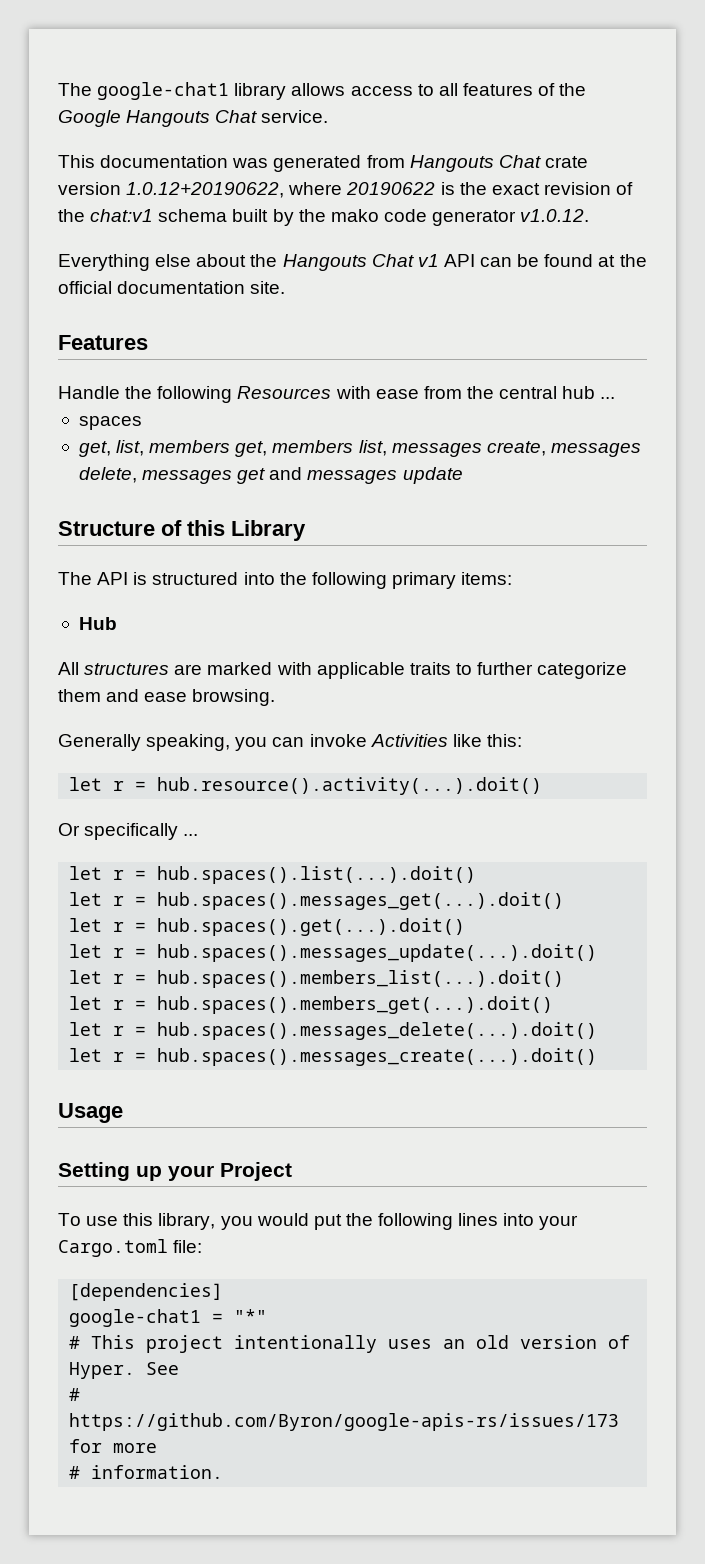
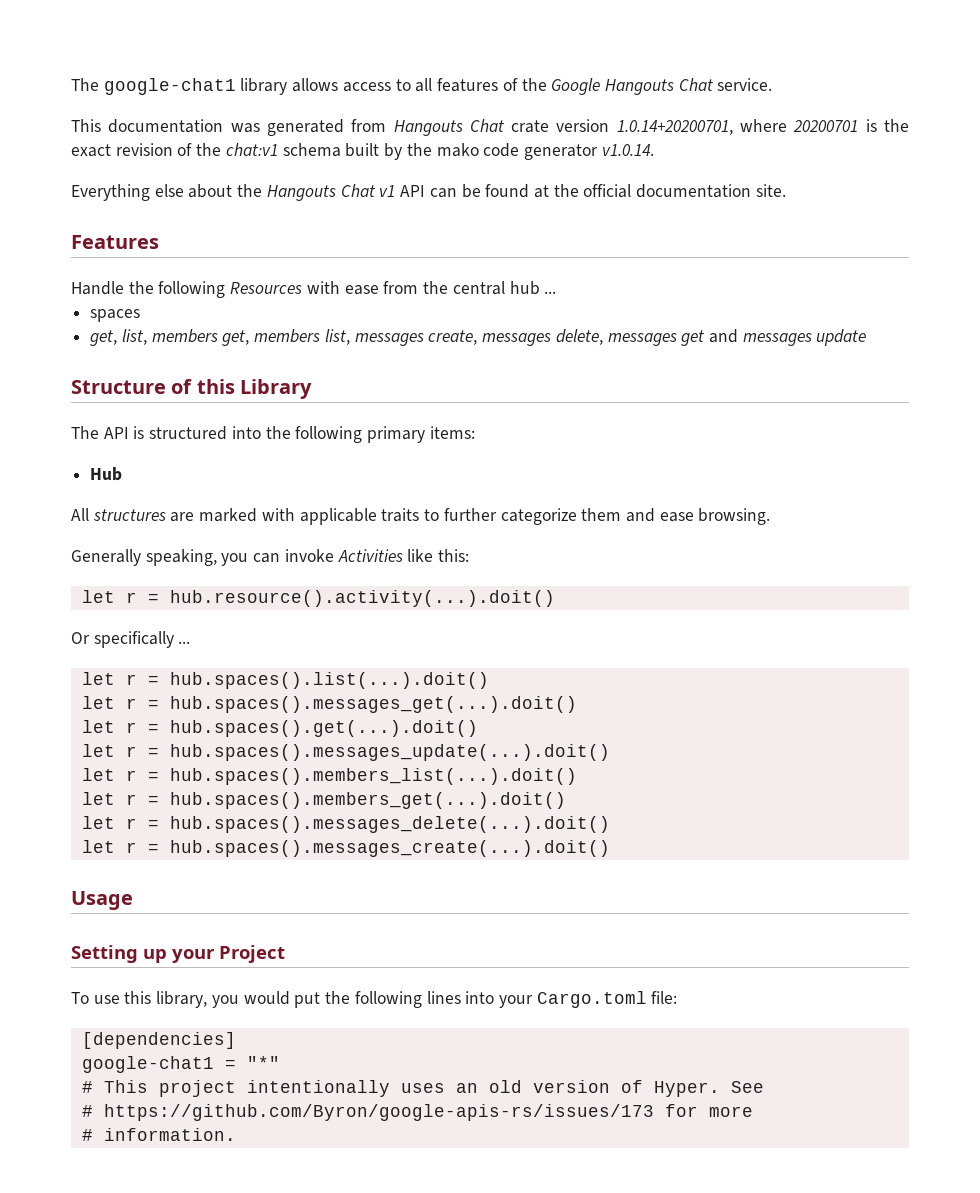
[126,182,436,198] 1.0.12+20190622, where 20190622 -> [616,119,859,135] 1.0.14+20200701, where 20200701
[520,209,590,222] v1.0.12. -> [601,144,654,156] v1.0.14.

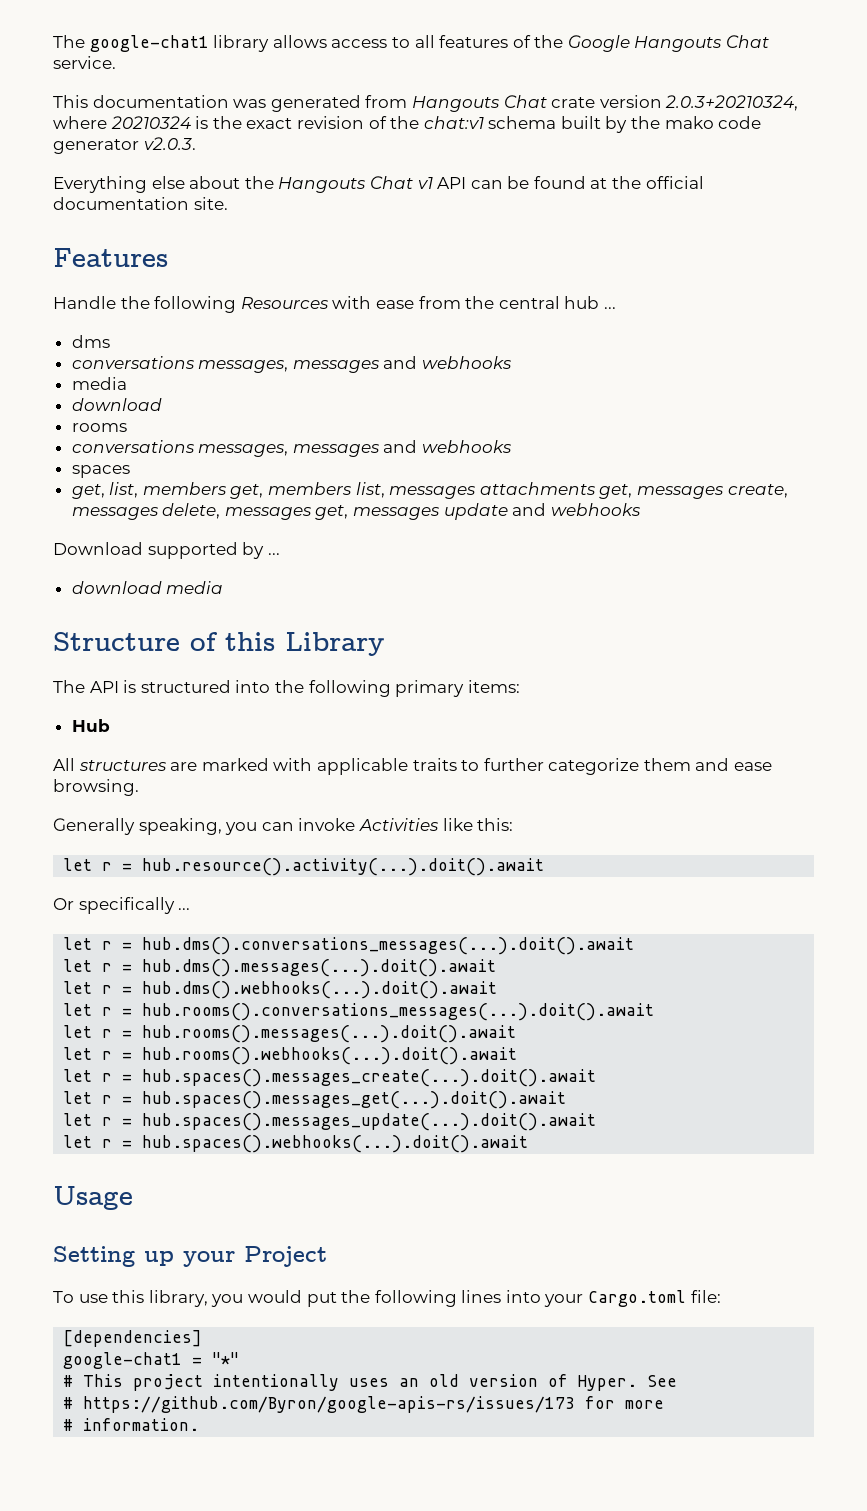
[616,119,859,135] 1.0.14+20200701, where 20200701 -> [665,95,799,111] [53,116,191,129] 2.0.3+20210324, where 20210324
[601,144,654,156] v1.0.14. -> [143,137,196,150] v2.0.3.
(557, 292) none -> [71,335,110,348] [71,356,512,373] [71,377,127,390] [71,398,162,411] [71,423,127,432] [71,440,512,457] // dms // conversations messages, messages and webhooks // media // download // rooms // conversations messages, messages and webhooks
(424, 339) none -> [479,482,724,499] attachments get, messages
[681,329,738,346] get and -> [315,505,349,520] get,
(867, 337) none -> [512,503,640,516] [53,542,280,559] [71,581,224,594] and webhooks // Download supported by ... // download media
[169,590,555,607] hub.resource().activity(...).doit() -> [142,858,545,876] hub.resource().activity(...).doit().await
[169,672,489,689] [81,696,577,713] [81,720,478,737] [81,744,610,761] [81,768,577,785] [81,792,566,809] [81,816,610,833] [81,840,610,857] hub.spaces().list(...).doit() // let r = hub.spaces().messages_get(...).doit() // let r = hub.spaces().get(...).doit() // let r = hub.spaces().messages_update(...).doit() // let r = hub.spaces().members_list(...).doit() // let r = hub.spaces().members_get(...).doit() // let r = hub.spaces().messages_delete(...).doit() // let r = hub.spaces().messages_create(...).doit() -> [142,937,635,955] [63,959,497,977] [63,981,498,999] [63,1003,655,1021] [63,1025,517,1043] [63,1047,518,1065] [63,1069,597,1087] [63,1091,567,1109] [63,1113,597,1131] [63,1135,529,1153] hub.dms().conversations_messages(...).doit().await // let r = hub.dms().messages(...).doit().await // let r = hub.dms().webhooks(...).doit().await // let r = hub.rooms().conversations_messages(...).doit().await // let r = hub.rooms().messages(...).doit().await // let r = hub.rooms().webhooks(...).doit().await // let r = hub.spaces().messages_create(...).doit().await // let r = hub.spaces().messages_get(...).doit().await // let r = hub.spaces().messages_update(...).doit().await // let r = hub.spaces().webhooks(...).doit().await

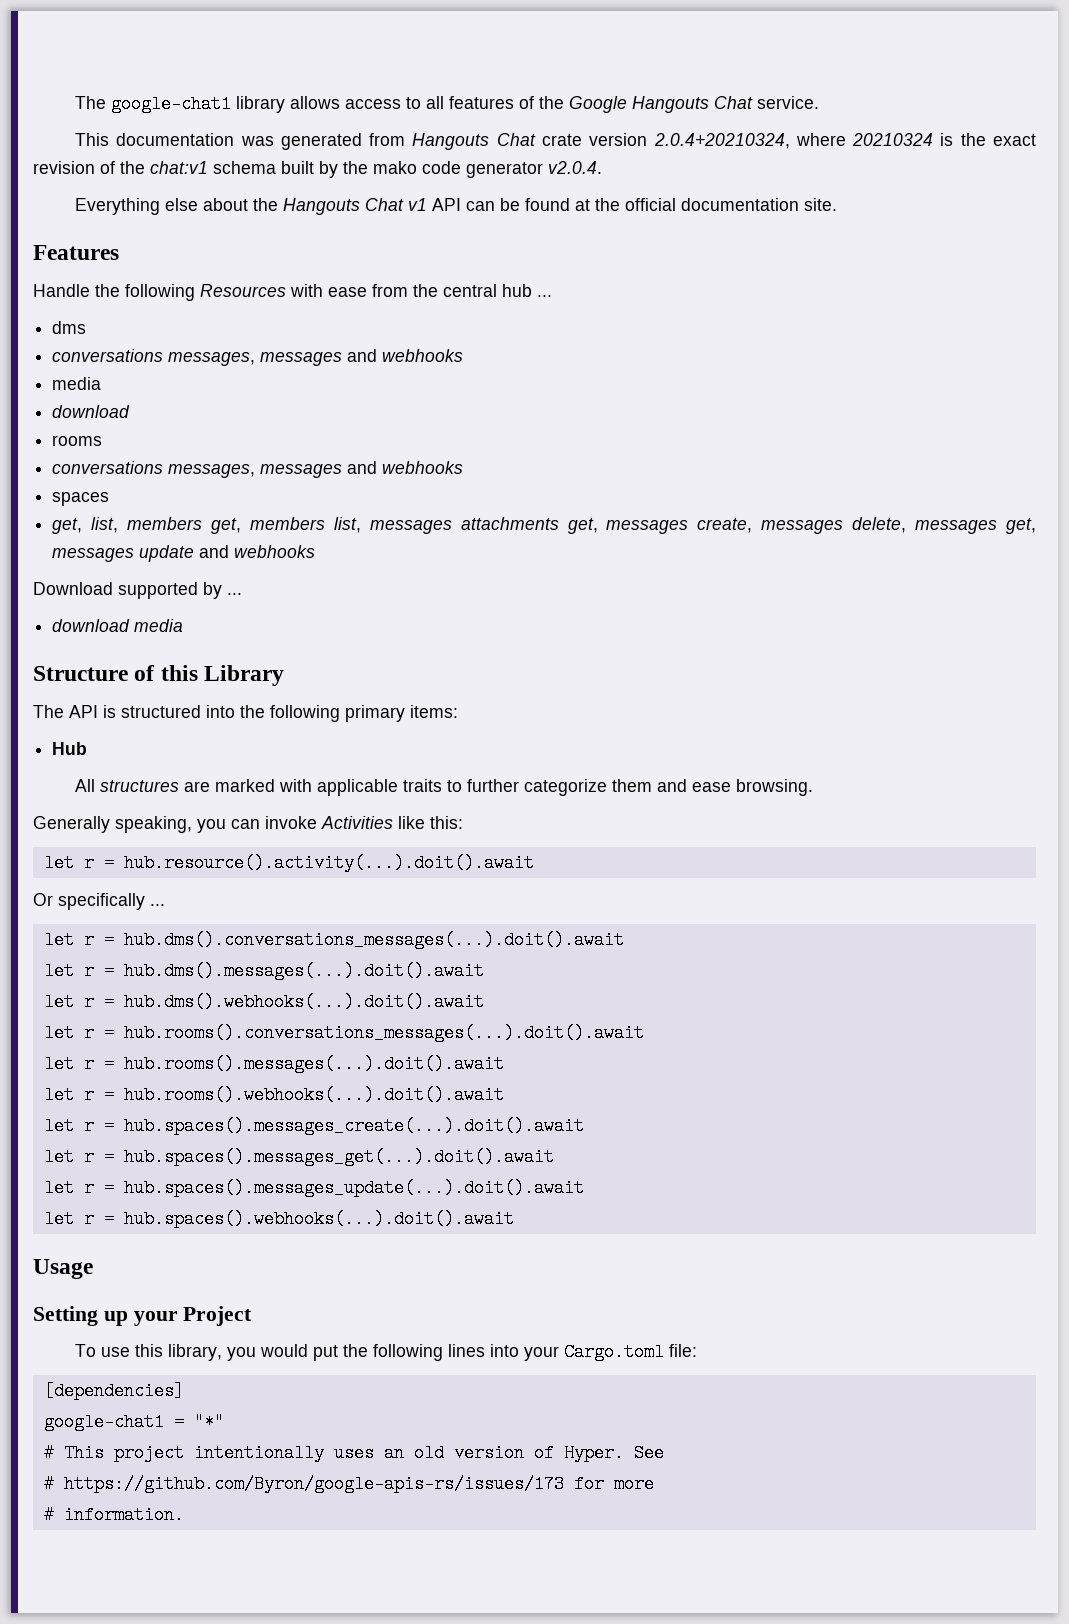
[665,95,799,111] 2.0.3+20210324, -> [653,133,790,149] 2.0.4+20210324,
[143,137,196,150] v2.0.3. -> [548,161,602,174] v2.0.4.

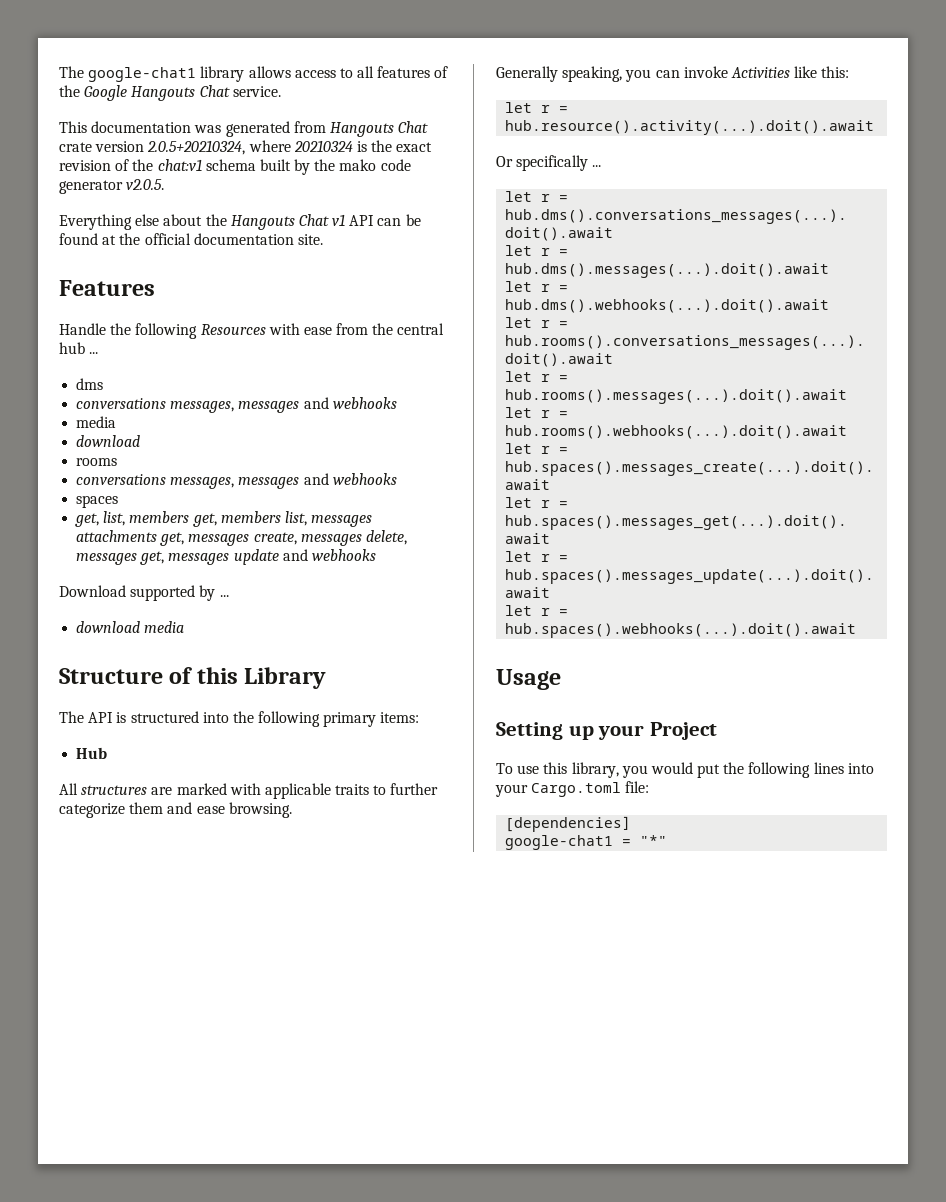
[653,133,790,149] 2.0.4+20210324, -> [147,140,246,155] 2.0.5+20210324,
[548,161,602,174] v2.0.4. -> [126,179,165,190] v2.0.5.
[43,1444,664,1462] [43,1475,654,1493] [43,1506,184,1524] // # This project intentionally uses an old version of Hyper. See // # https://github.com/Byron/google-apis-rs/issues/173 for more // # information. -> (668, 840) none

